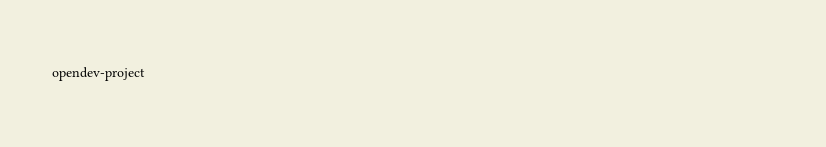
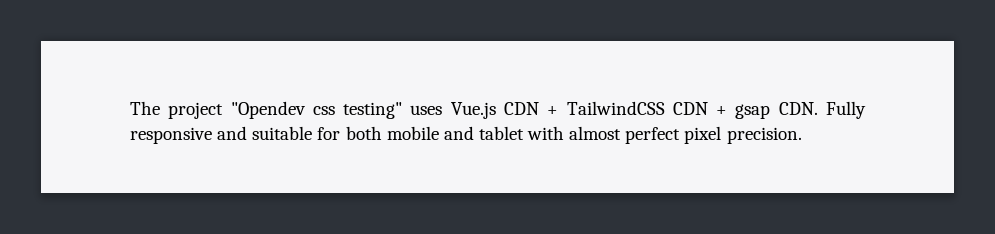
[52,67,145,81] opendev-project -> [130,101,867,119] [130,126,802,144] The project "Opendev css testing" uses Vue.js CDN + TailwindCSS CDN + gsap CDN. Fully responsive and suitable for both mobile and tablet with almost perfect pixel precision.

